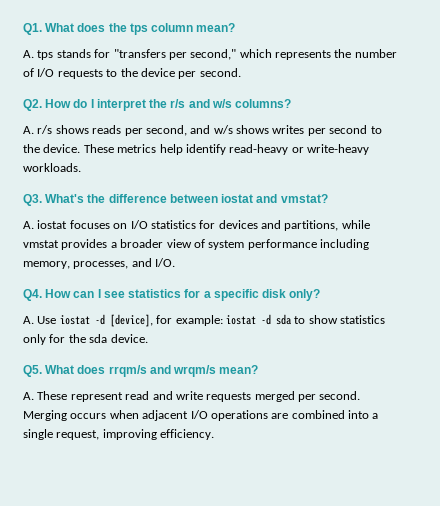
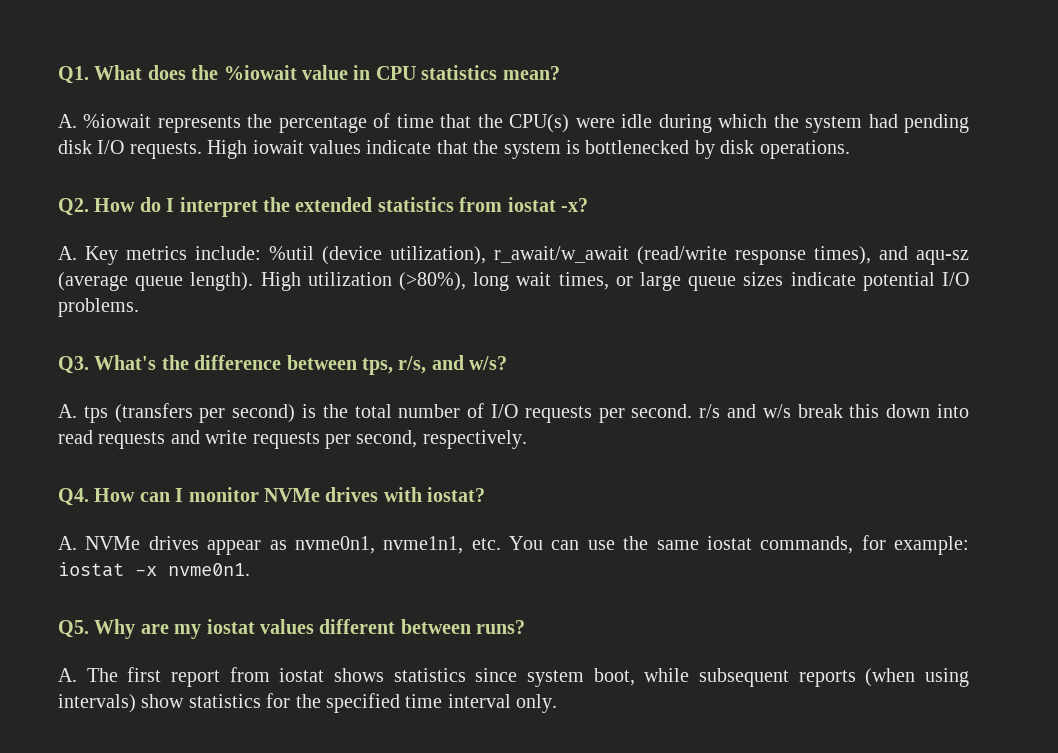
[129,23,236,35] [23,49,397,60] [23,68,241,79] tps column mean? // A. tps stands for "transfers per second," which represents the number of I/O requests to the device per second. -> [223,65,560,80] [58,113,970,133] [58,140,850,159] %iowait value in CPU statistics mean? // A. %iowait represents the percentage of time that the CPU(s) were idle during which the system had pending disk I/O requests. High iowait values indicate that the system is bottlenecked by disk operations.
[170,99,292,108] [23,125,382,136] [23,144,369,155] [23,163,81,172] r/s and w/s columns? // A. r/s shows reads per second, and w/s shows writes per second to the device. These metrics help identify read-heavy or write-heavy workloads. -> [295,197,588,212] [58,246,969,265] [58,272,970,291] [58,298,139,317] extended statistics from iostat -x? // A. Key metrics include: %util (device utilization), r_await/w_await (read/write response times), and aqu-sz (average queue length). High utilization (>80%), long wait times, or large queue sizes indicate potential I/O problems.
[221,194,328,203] [23,220,370,231] [23,239,369,250] [23,258,176,269] [23,289,321,301] [23,314,306,327] iostat and vmstat? // A. iostat focuses on I/O statistics for devices and partitions, while vmstat provides a broader view of system performance including memory, processes, and I/O. // Q4. How can I see statistics for a specific disk only? // A. Use iostat -d [device], for example: iostat -d sda to -> [362,355,508,375] [58,403,969,423] [58,430,527,449] [58,487,486,506] [58,535,969,555] [58,562,250,577] [58,619,526,639] [58,667,969,687] [58,694,136,713] tps, r/s, and w/s? // A. tps (transfers per second) is the total number of I/O requests per second. r/s and w/s break this down into read requests and write requests per second, respectively. // Q4. How can I monitor NVMe drives with iostat? // A. NVMe drives appear as nvme0n1, nvme1n1, etc. You can use the same iostat commands, for example: iostat -x nvme0n1. // Q5. Why are my iostat values different between runs? // A. The first report from iostat shows statistics since system boot, while subsequent reports (when using intervals)
[23,334,46,345] only -> (261, 701) none
[89,334,148,343] [23,365,259,377] [23,391,361,402] [23,410,379,421] [23,429,215,440] sda device. // Q5. What does rrqm/s and wrqm/s mean? // A. These represent read and write requests merged per second. Merging occurs when adjacent I/O operations are combined into a single request, improving efficiency. -> [326,693,558,713] specified time interval only.

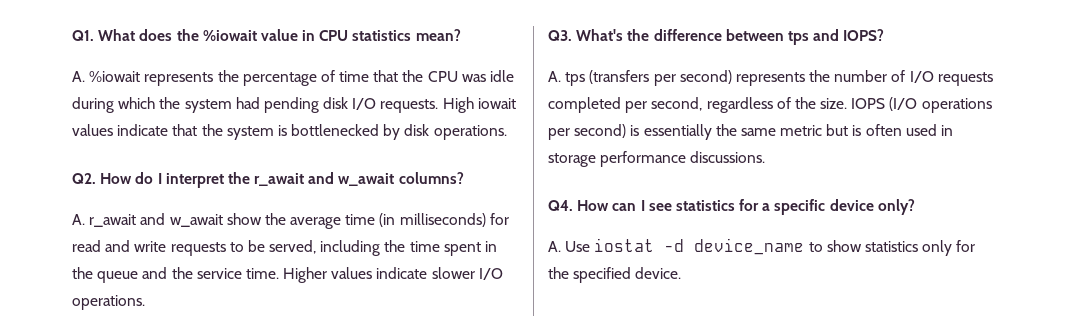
[509,114,615,133] CPU(s) were -> [427,71,486,82] CPU was
[295,197,588,212] [58,246,969,265] [58,272,970,291] [58,298,139,317] extended statistics from iostat -x? // A. Key metrics include: %util (device utilization), r_await/w_await (read/write response times), and aqu-sz (average queue length). High utilization (>80%), long wait times, or large queue sizes indicate potential I/O problems. -> [254,172,464,186] [72,213,509,229] [72,240,498,256] [72,267,503,283] [72,295,145,310] r_await and w_await columns? // A. r_await and w_await show the average time (in milliseconds) for read and write requests to be served, including the time spent in the queue and the service time. Higher values indicate slower I/O operations.
[362,355,508,375] tps, r/s, and w/s? -> [787,29,885,45] tps and IOPS?
[302,404,392,418] is the total -> [735,70,831,86] represents the
[598,404,969,423] [58,430,527,449] [58,487,486,506] [58,535,969,555] [58,562,250,577] [58,619,526,639] [58,667,969,687] [58,694,136,713] per second. r/s and w/s break this down into read requests and write requests per second, respectively. // Q4. How can I monitor NVMe drives with iostat? // A. NVMe drives appear as nvme0n1, nvme1n1, etc. You can use the same iostat commands, for example: iostat -x nvme0n1. // Q5. Why are my iostat values different between runs? // A. The first report from iostat shows statistics since system boot, while subsequent reports (when using intervals) -> [548,97,992,113] [548,124,954,140] [548,151,766,167] [548,199,915,215] [548,238,823,255] completed per second, regardless of the size. IOPS (I/O operations per second) is essentially the same metric but is often used in storage performance discussions. // Q4. How can I see statistics for a specific device only? // A. Use iostat -d device_name to
(261, 701) none -> [922,240,953,256] only
[405,694,558,713] time interval only. -> [635,267,682,279] device.

